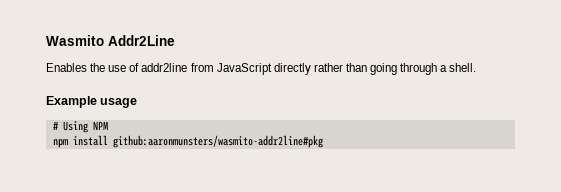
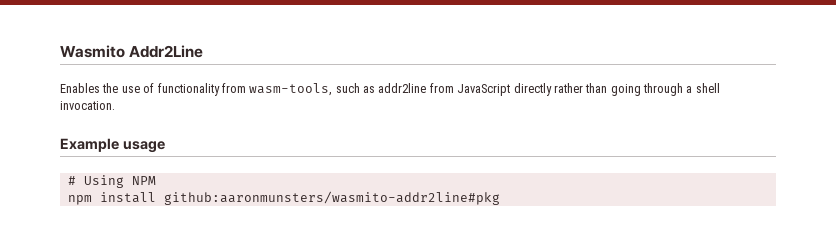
(140, 67) none -> [157,83,375,96] functionality from wasm-tools, such as
[449,63,477,72] shell. -> [695,83,720,93] [60,101,115,110] shell invocation.

